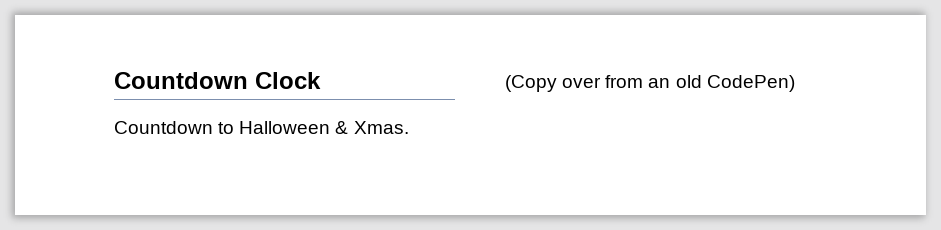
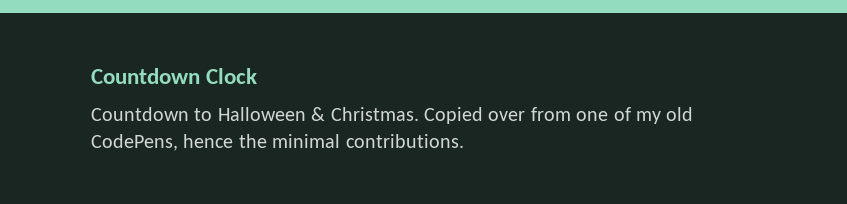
[353,121,409,134] [505,75,795,92] Xmas. (Copy over from an old CodePen) -> [330,107,694,124] [91,134,464,151] Christmas. Copied over from one of my old CodePens, hence the minimal contributions.

